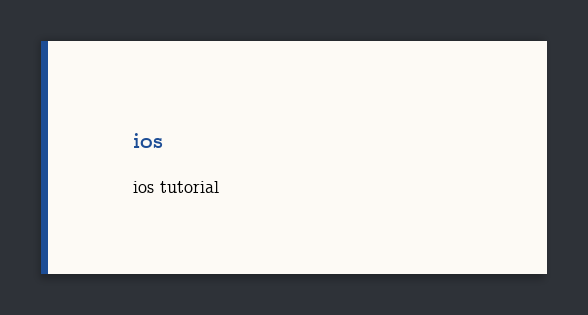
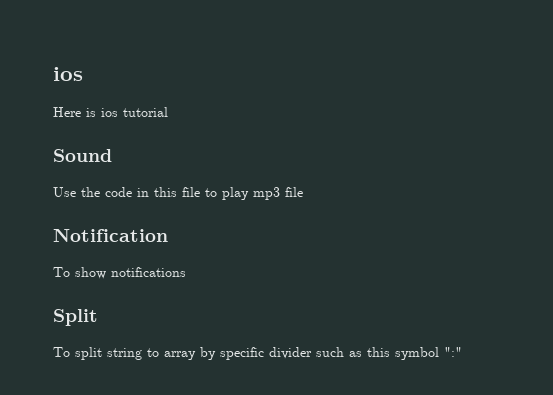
(163, 140) none -> [53,107,96,117] Here is
(219, 187) none -> [53,149,112,162] [53,187,303,200] [53,229,168,242] [53,267,186,279] [53,309,98,326] [53,347,462,360] // Sound // Use the code in this file to play mp3 file // Notification // To show notifications // Split // To split string to array by specific divider such as this symbol ":"

